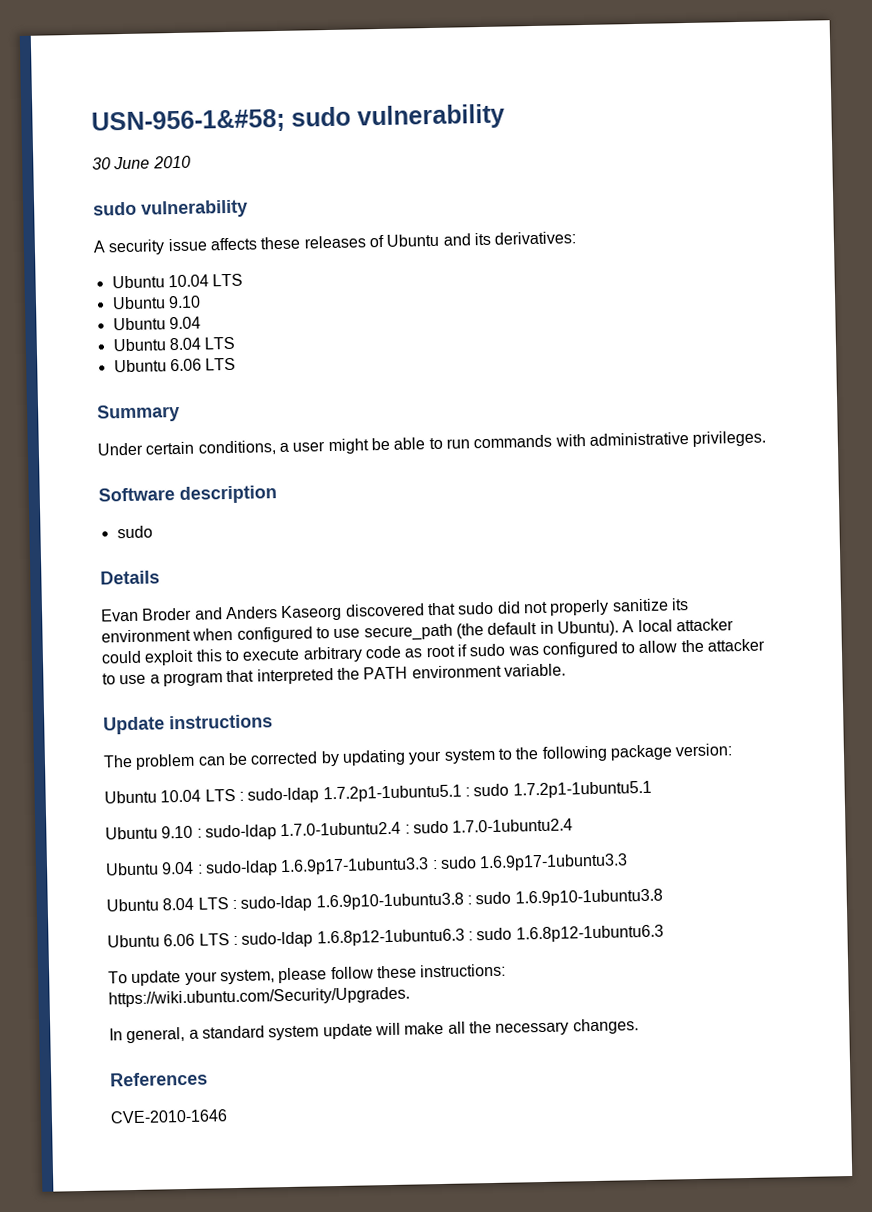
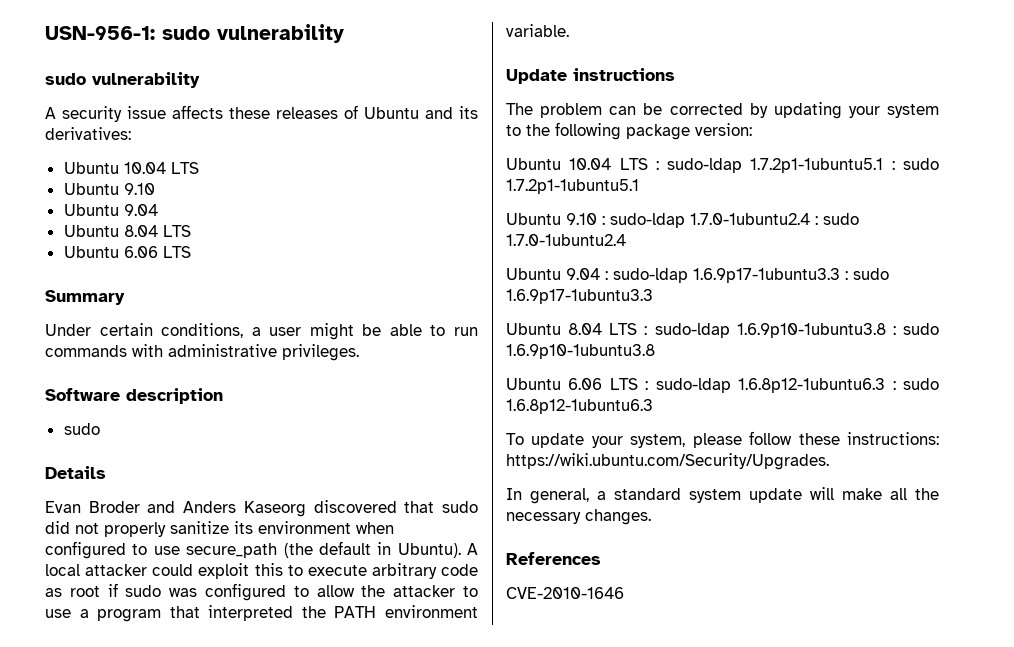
[91,103,505,135] [92,155,191,170] USN-956-1&#58; sudo vulnerability // 30 June 2010 -> [45,24,344,43] USN-956-1: sudo vulnerability

